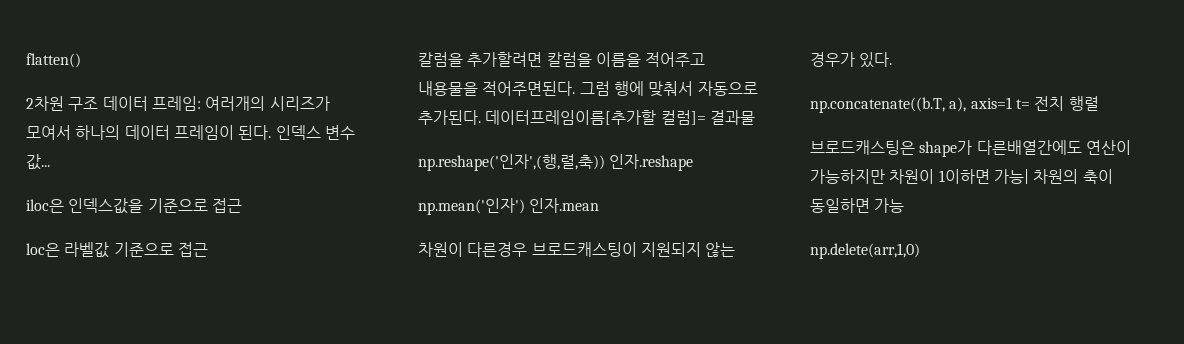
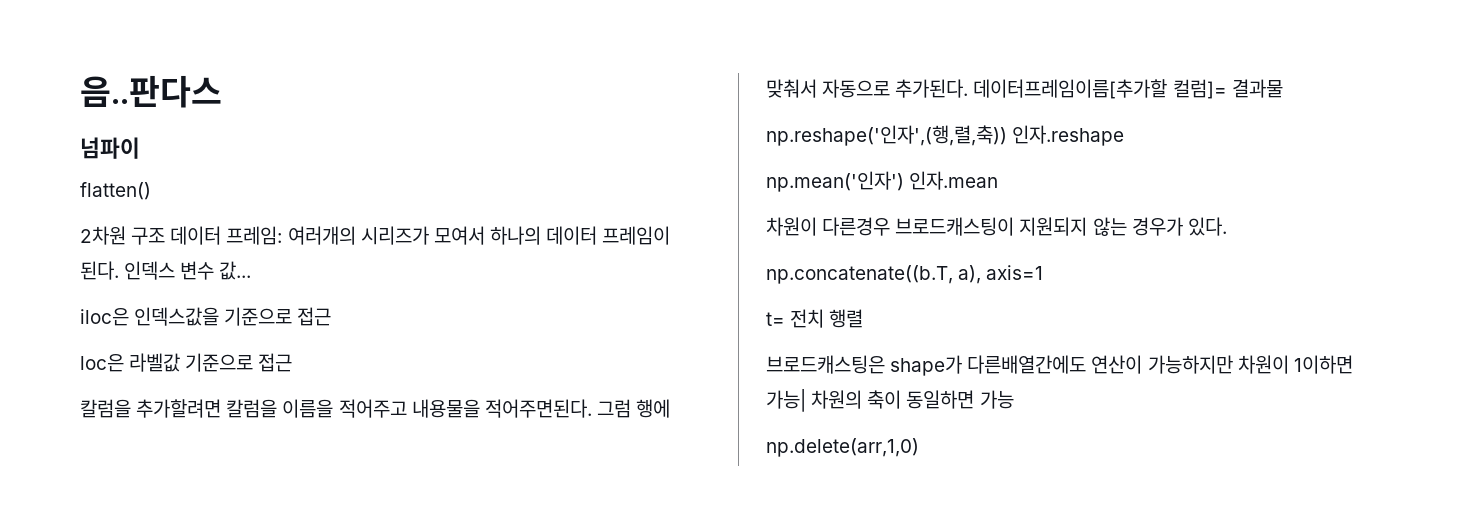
(26, 60) none -> [80,75,222,108] [80,137,140,159] 음..판다스 // 넘파이 //
(1012, 103) none -> (1044, 272) //

